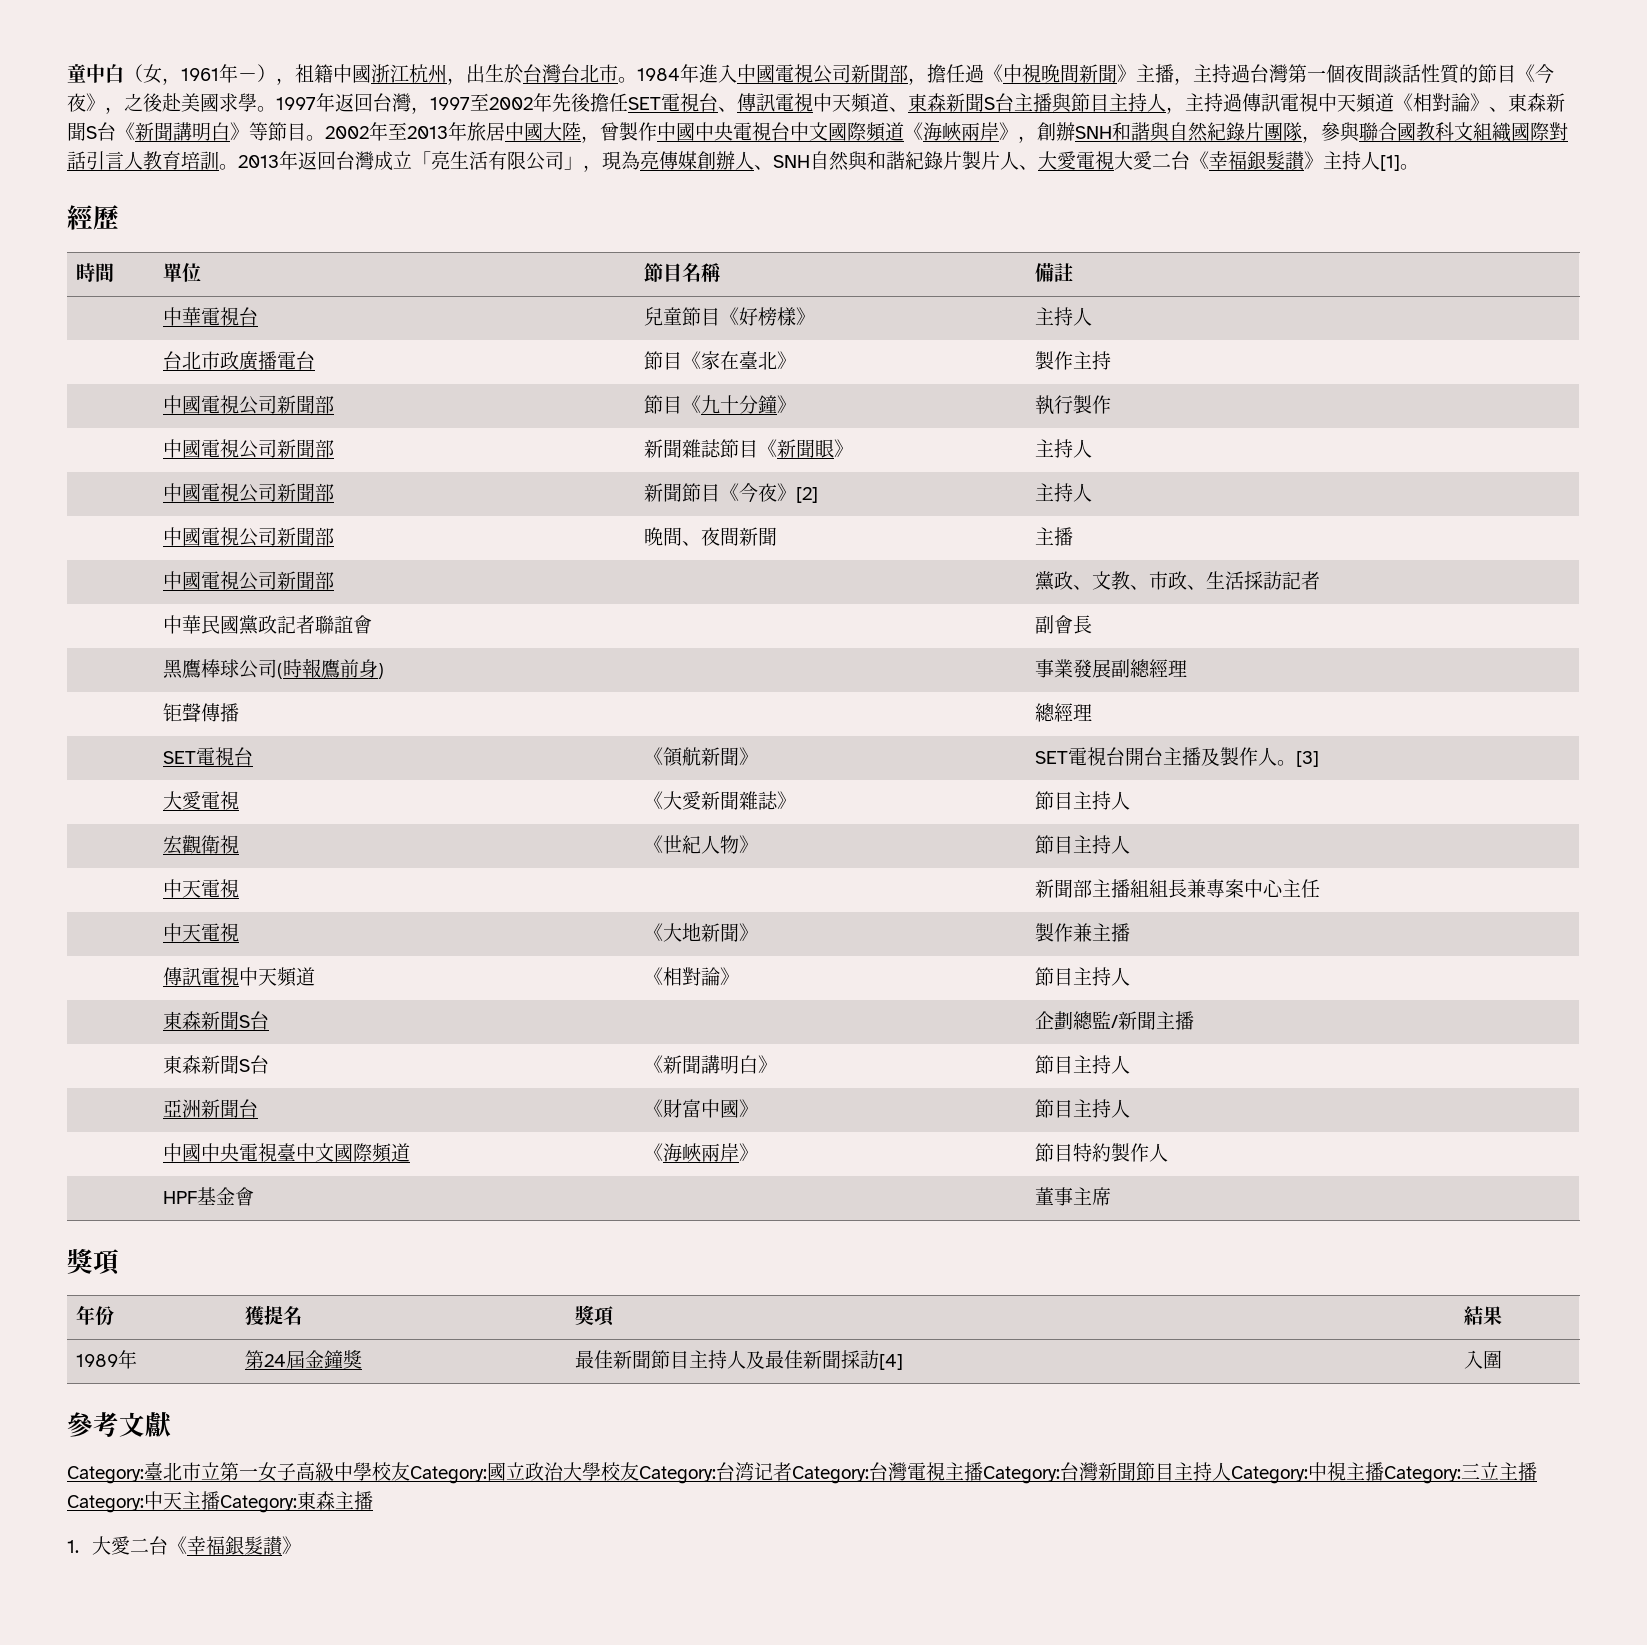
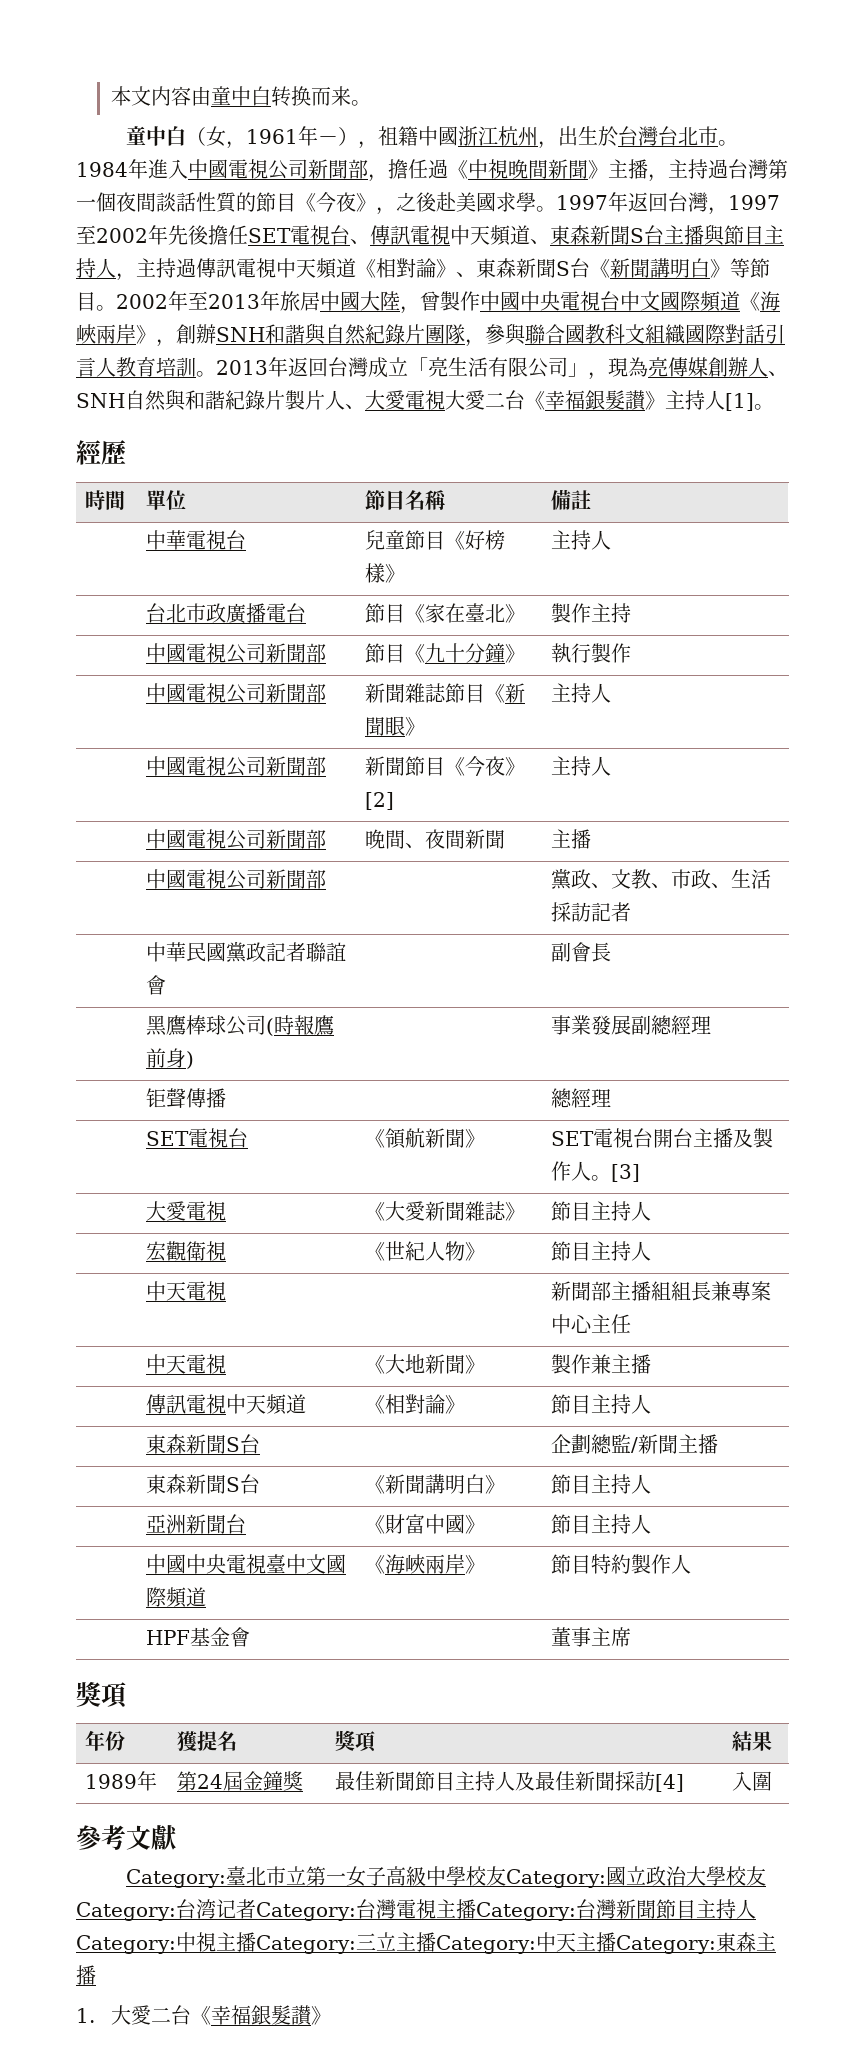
(67, 73) none -> [110,86,371,107] 本文内容由童中白转换而来。 //

